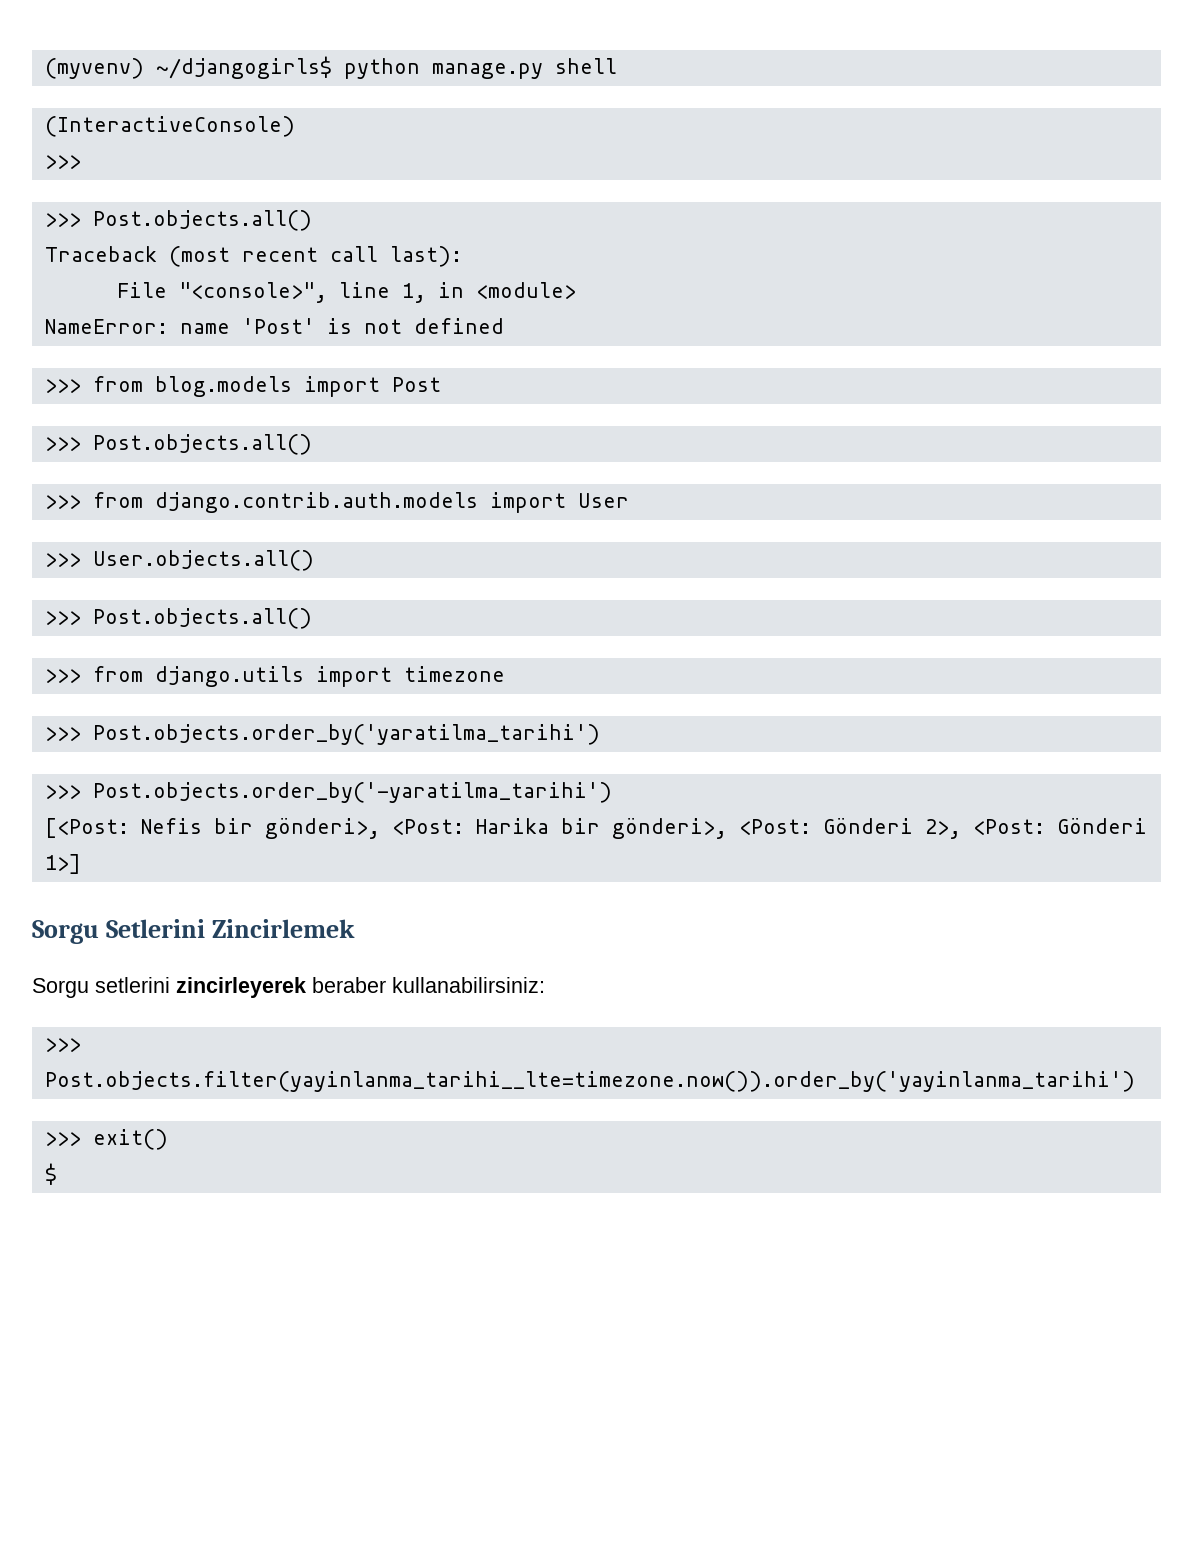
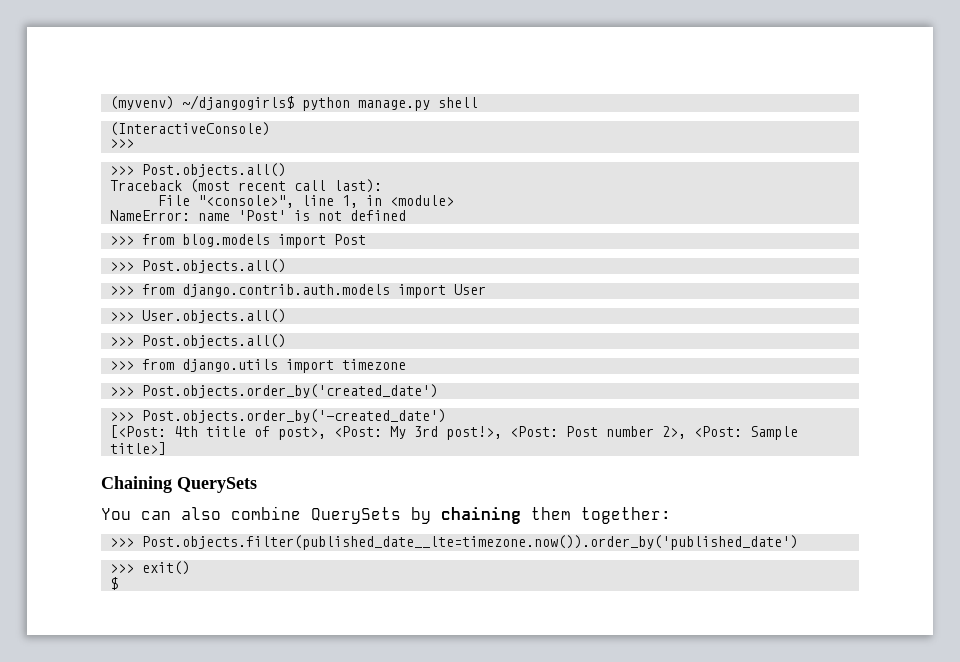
[92,724,600,745] [44,782,612,803] Post.objects.order_by('yaratilma_tarihi') // >>> Post.objects.order_by('-yaratilma_tarihi') -> [142,384,439,398] [110,409,447,423] Post.objects.order_by('created_date') // >>> Post.objects.order_by('-created_date')
[140,818,1147,839] [44,854,81,874] [32,919,355,944] [32,977,545,998] [44,1038,81,1052] [44,1071,1135,1092] Nefis bir gönderi>, <Post: Harika bir gönderi>, <Post: Gönderi 2>, <Post: Gönderi 1>] // Sorgu Setlerini Zincirlemek // Sorgu setlerini zincirleyerek beraber kullanabilirsiniz: // >>> Post.objects.filter(yayinlanma_tarihi__lte=timezone.now()).order_by('yayinlanma_tarihi') -> [174,426,799,440] [110,442,167,455] [101,476,257,493] [101,506,671,524] [110,535,799,550] 4th title of post>, <Post: My 3rd post!>, <Post: Post number 2>, <Post: Sample title>] // Chaining QuerySets // You can also combine QuerySets by chaining them together: // >>> Post.objects.filter(published_date__lte=timezone.now()).order_by('published_date')

